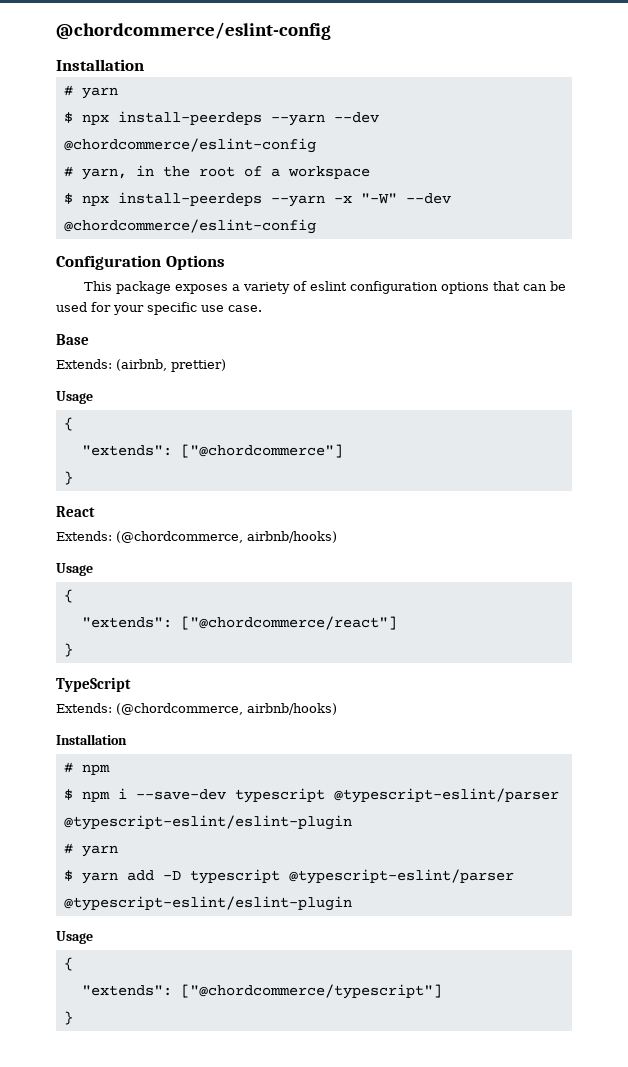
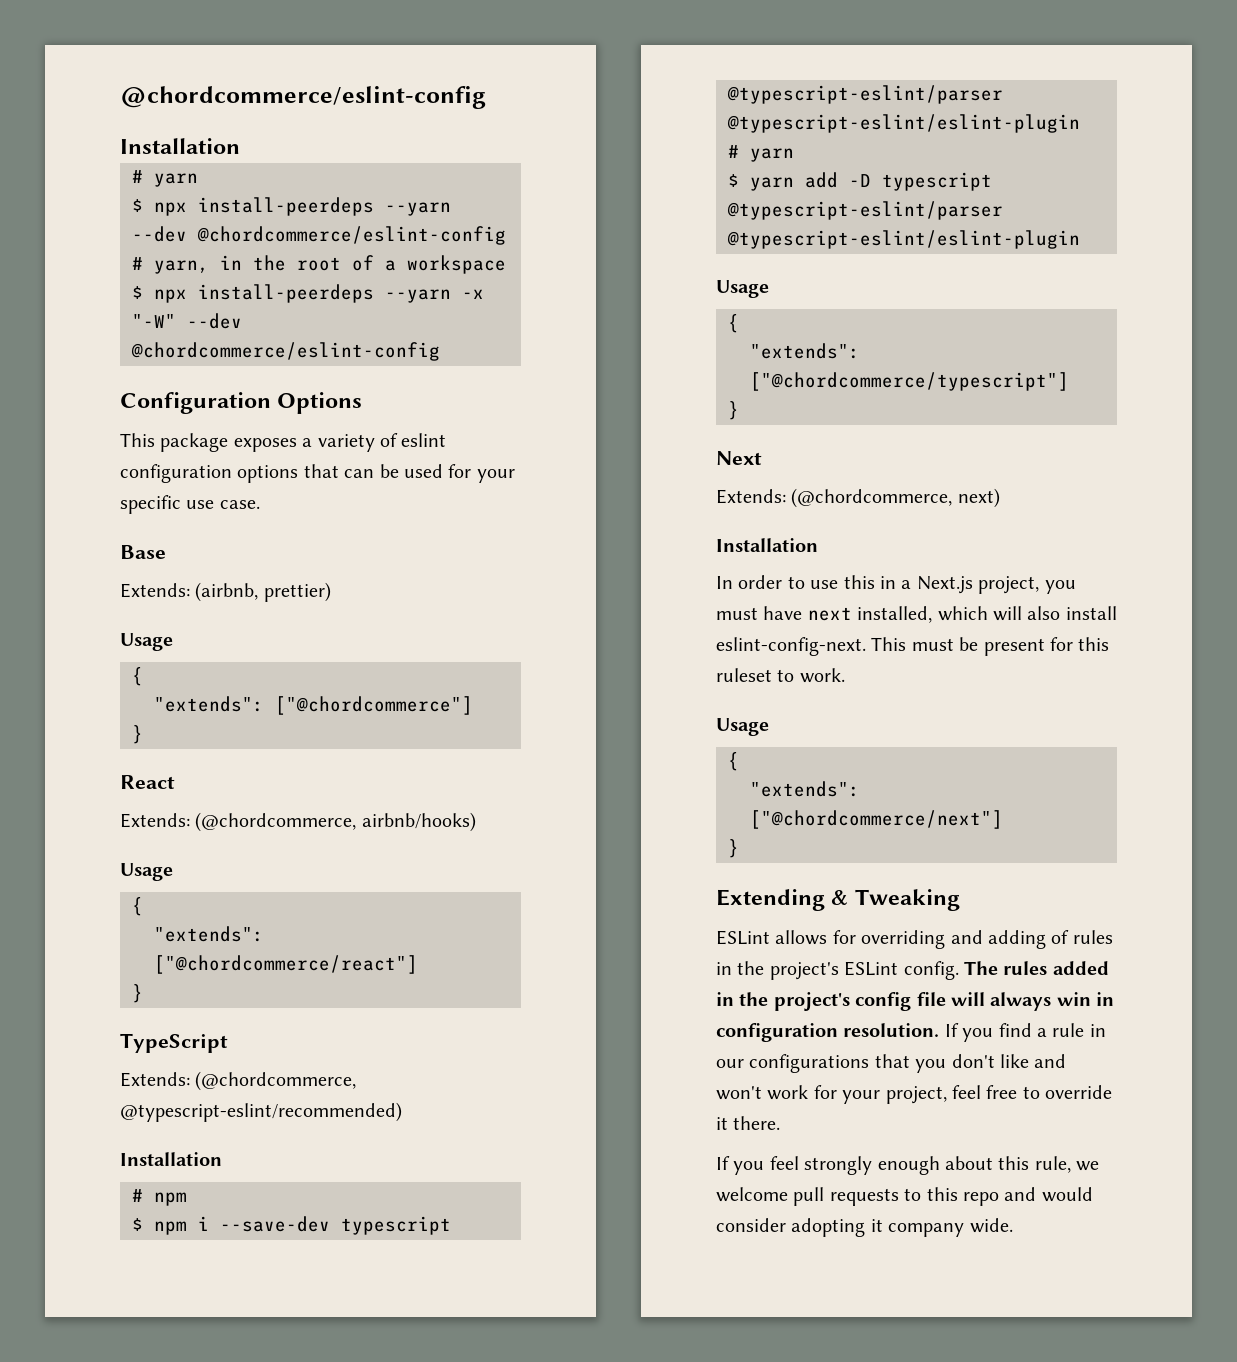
[247,703,337,715] airbnb/hooks) -> [120,1102,402,1122] @typescript-eslint/recommended)
(73, 1018) none -> [716,451,762,465] [716,488,1000,508] [716,538,818,552] [716,575,1076,594] [716,606,1117,623] [716,637,1110,656] [716,668,845,683] [716,718,769,736] [728,752,739,771] [750,781,860,797] [750,810,1003,829] [728,839,739,858] [716,889,960,911] [716,930,1113,949] [716,961,1109,980] [716,992,1115,1011] [716,1023,1106,1042] [716,1054,1067,1073] [716,1085,1113,1104] [716,1116,781,1130] [716,1156,1100,1175] [716,1187,1093,1206] [716,1218,1013,1237] // Next // Extends: (@chordcommerce, next) // Installation // In order to use this in a Next.js project, you must have next installed, which will also install eslint-config-next. This must be present for this ruleset to work. // Usage // { // "extends": ["@chordcommerce/next"] // } // Extending & Tweaking // ESLint allows for overriding and adding of rules in the project's ESLint config. The rules added in the project's config file will always win in configuration resolution. If you find a rule in our configurations that you don't like and won't work for your project, feel free to override it there. // If you feel strongly enough about this rule, we welcome pull requests to this repo and would consider adopting it company wide.

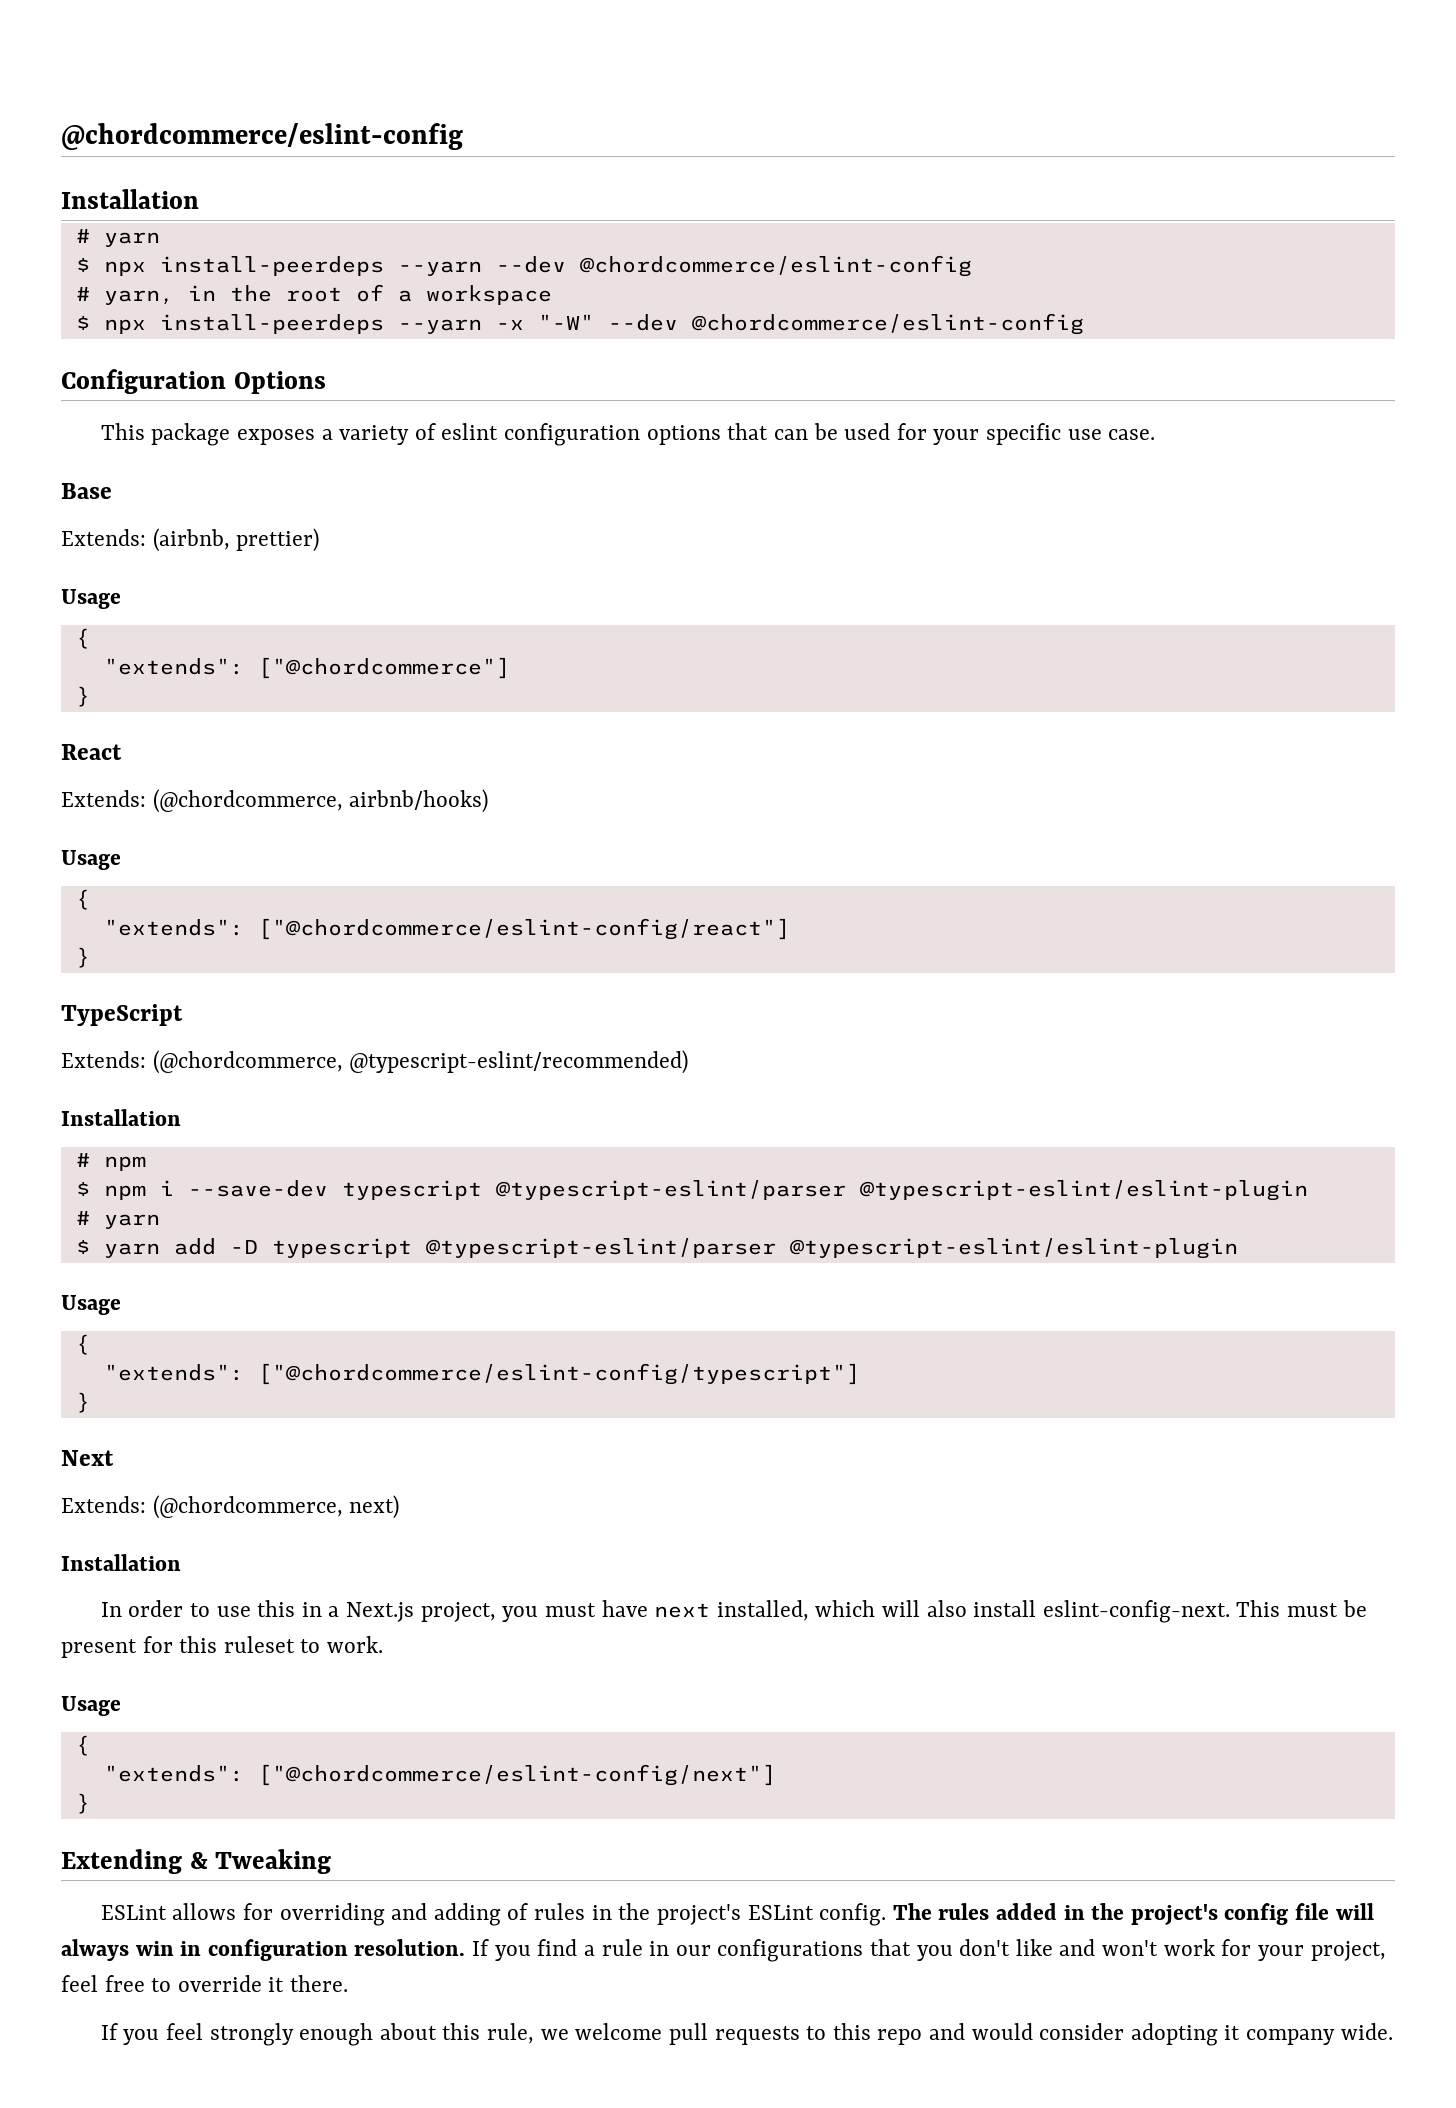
[154,955,418,974] ["@chordcommerce/react"] -> [257,918,790,940] ["@chordcommerce/eslint-config/react"]
[750,372,1069,391] ["@chordcommerce/typescript"] -> [257,1363,860,1385] ["@chordcommerce/eslint-config/typescript"]
[750,810,1003,829] ["@chordcommerce/next"] -> [257,1764,776,1786] ["@chordcommerce/eslint-config/next"]

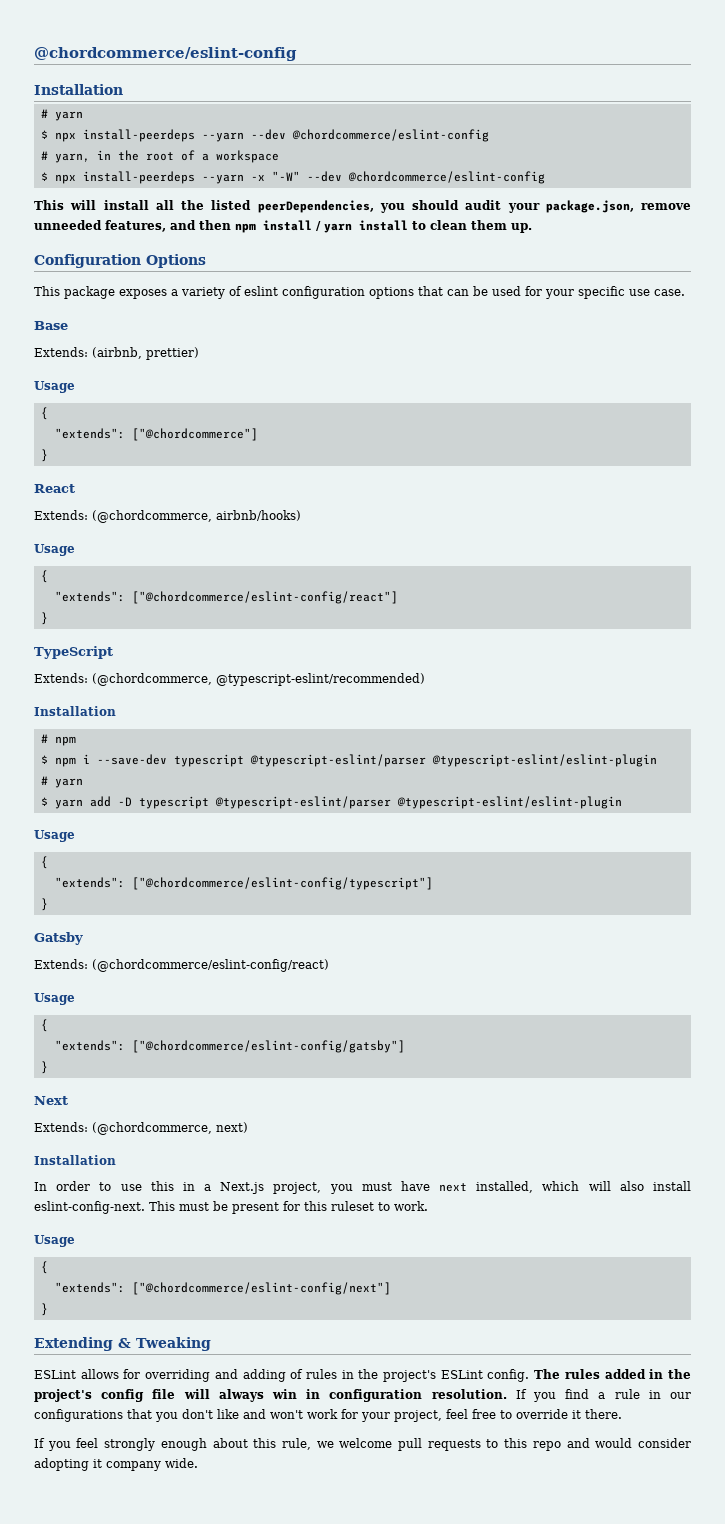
(1084, 324) none -> [34,200,691,213] [34,220,532,233] // This will install all the listed peerDependencies, you should audit your package.json, remove unneeded features, and then npm install / yarn install to clean them up.
(90, 1402) none -> [34,932,83,945] [34,959,329,972] [34,993,75,1005] [40,1019,48,1032] [54,1040,405,1053] [40,1061,48,1074] // Gatsby // Extends: (@chordcommerce/eslint-config/react) // Usage // { // "extends": ["@chordcommerce/eslint-config/gatsby"] // }

